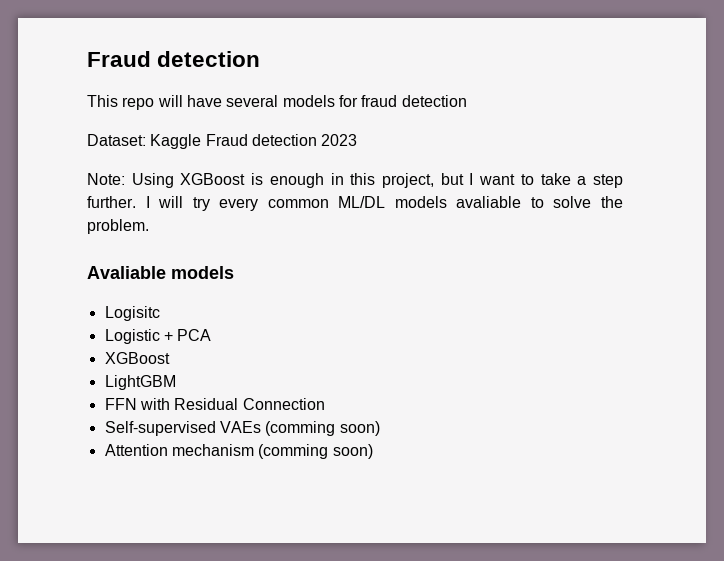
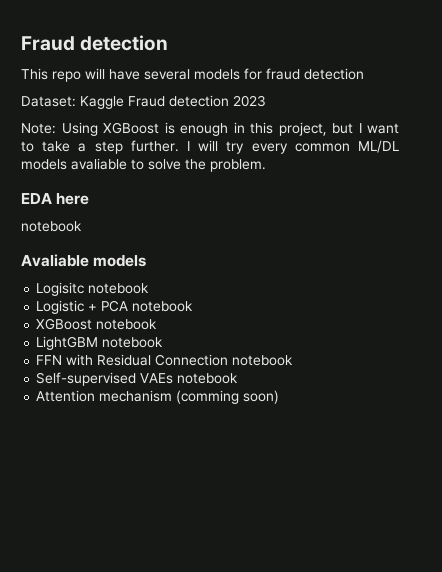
(149, 226) none -> [21,193,90,205] [21,221,82,232] // EDA here // notebook
(160, 313) none -> [88,283,150,294] notebook
[104,352,170,364] // XGBoost -> [132,301,194,312] [36,318,158,330] notebook // XGBoost notebook
(176, 382) none -> [102,337,164,348] notebook
(325, 404) none -> [232,355,294,366] notebook
[265,421,380,436] (comming soon) -> [177,373,239,384] notebook

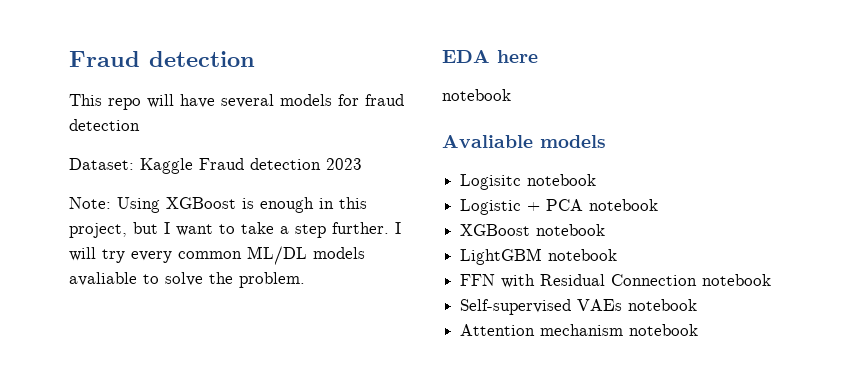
[176,390,280,404] (comming soon) -> [629,324,699,336] notebook

